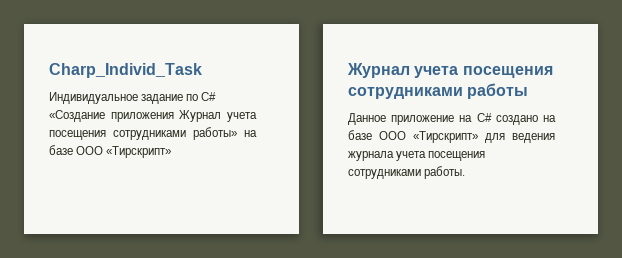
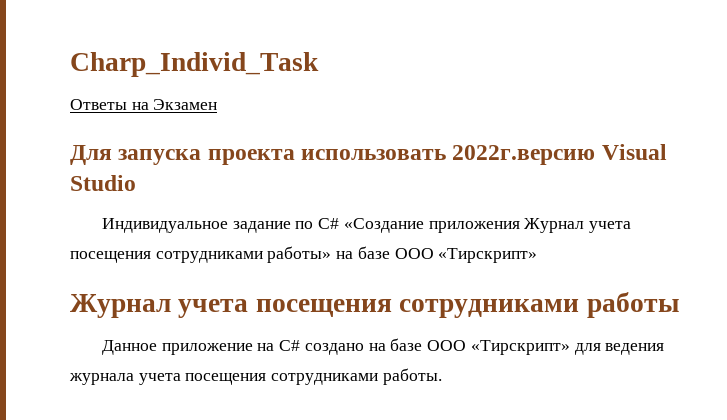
(202, 70) none -> [70,99,218,110] [70,144,667,165] [70,175,136,191] // Ответы на Экзамен // Для запуска проекта использовать 2022г.версию Visual Studio

